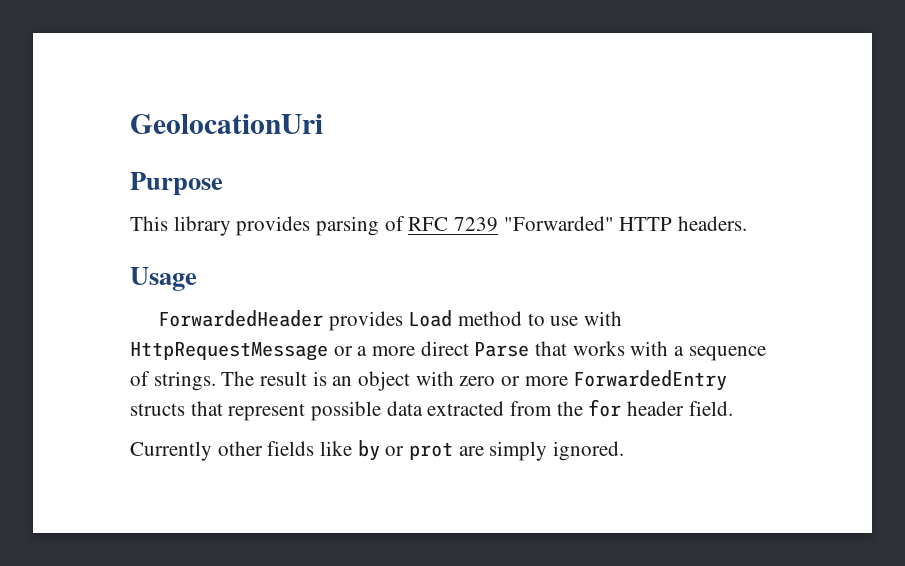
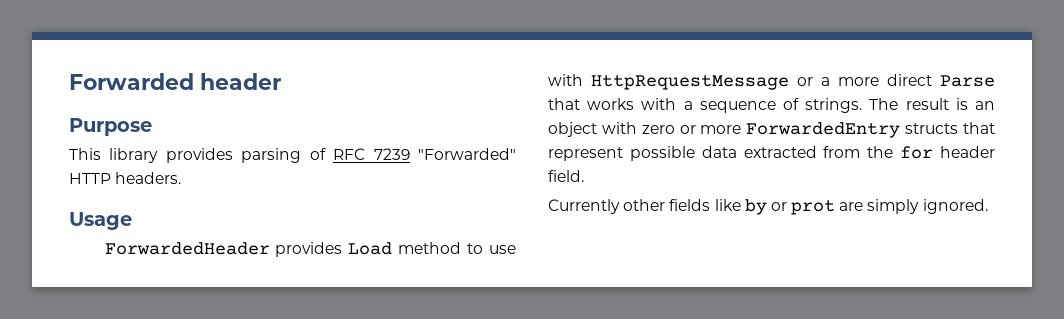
[130,114,323,134] GeolocationUri -> [69,73,281,90] Forwarded header

